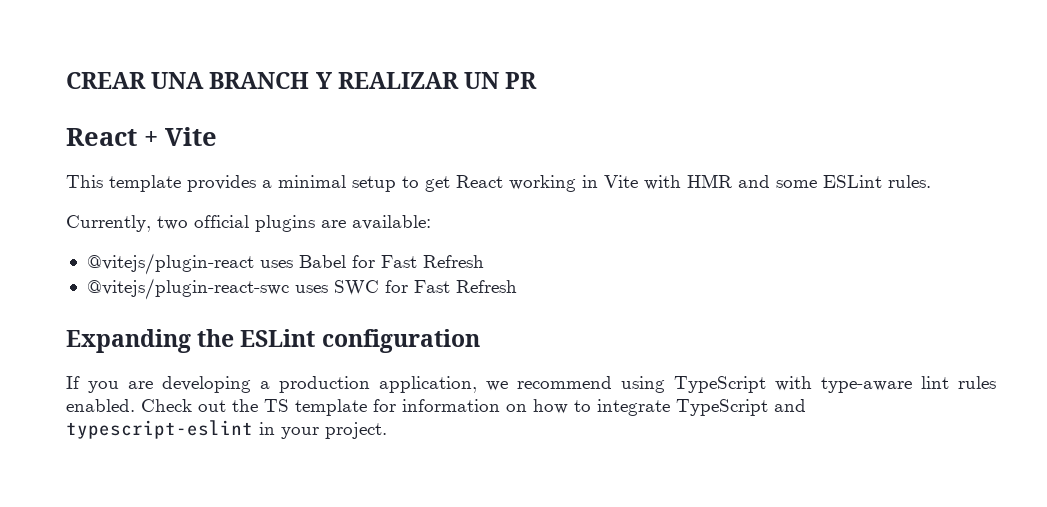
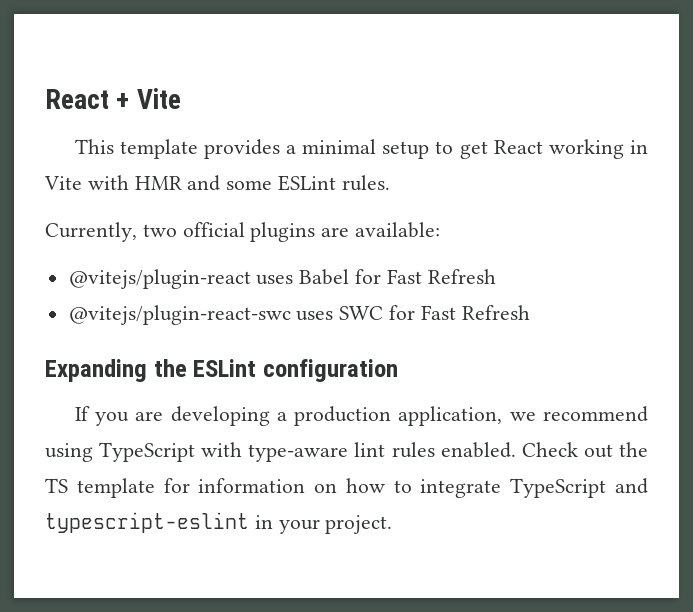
[66,72,538,89] CREAR UNA BRANCH Y REALIZAR UN PR // -> (45, 99) none

